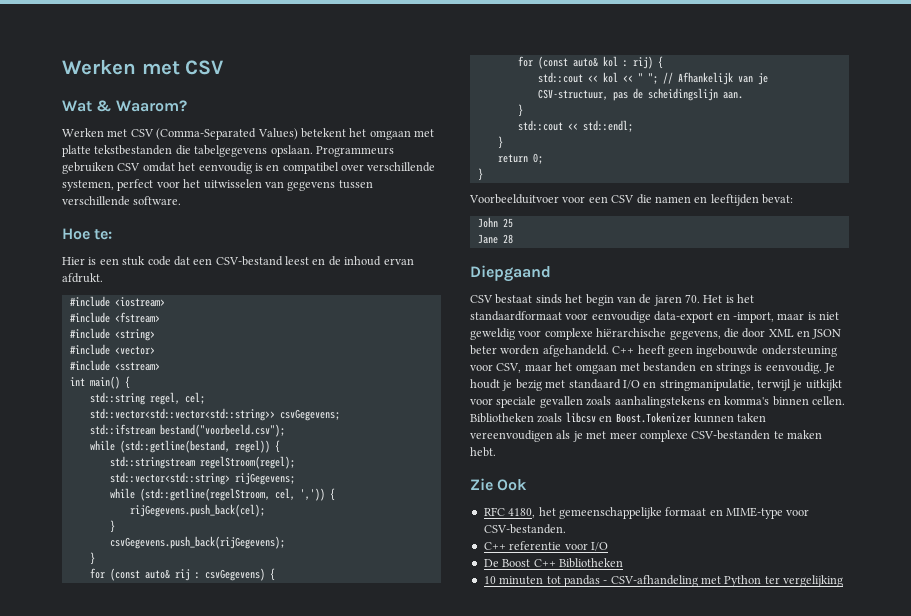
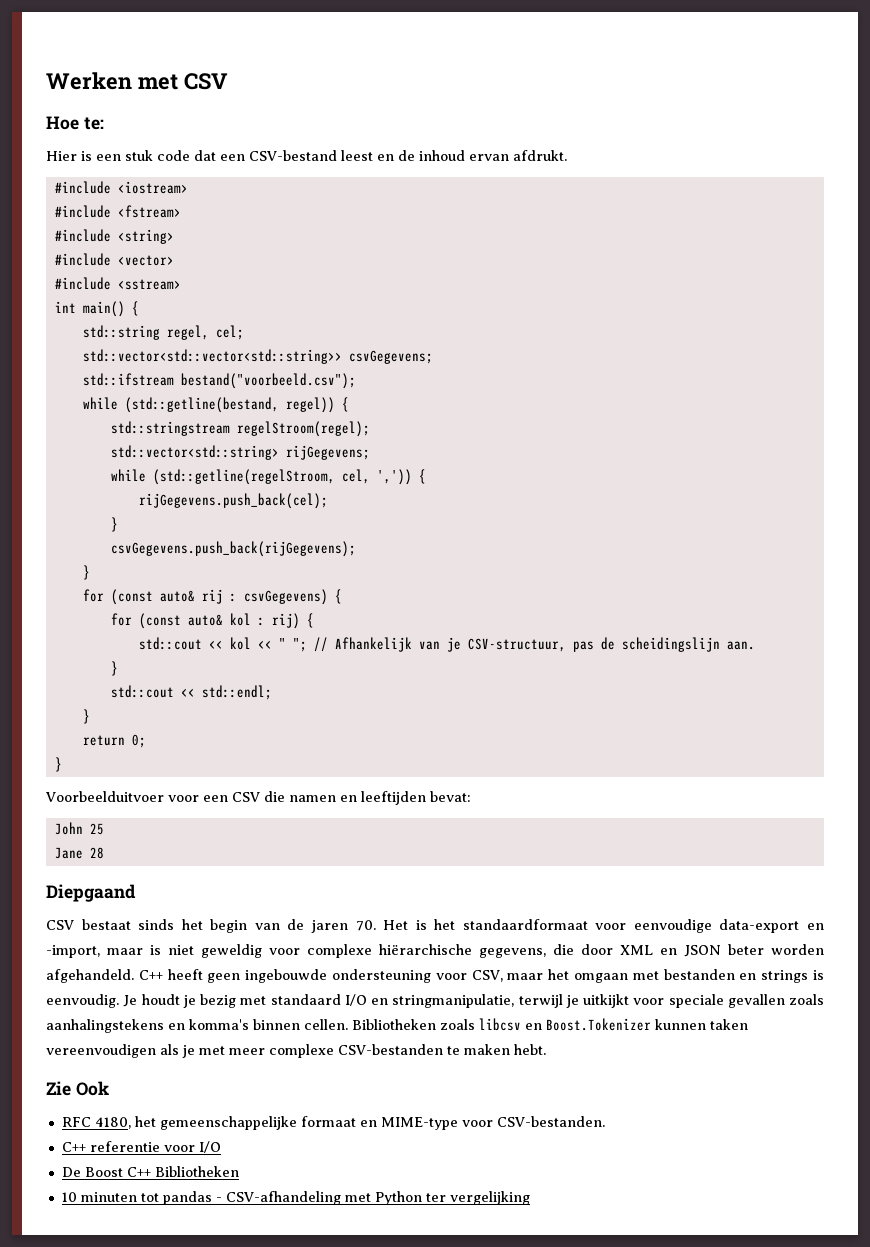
[62,59,224,75] [62,100,187,112] [62,128,434,140] [62,145,394,157] [62,162,436,174] [62,179,373,191] [62,196,182,206] Werken met CSV // Wat & Waarom? // Werken met CSV (Comma-Separated Values) betekent het omgaan met platte tekstbestanden die tabelgegevens opslaan. Programmeurs gebruiken CSV omdat het eenvoudig is en compatibel over verschillende systemen, perfect voor het uitwisselen van gegevens tussen verschillende software. -> [46,72,228,90] Werken met CSV

